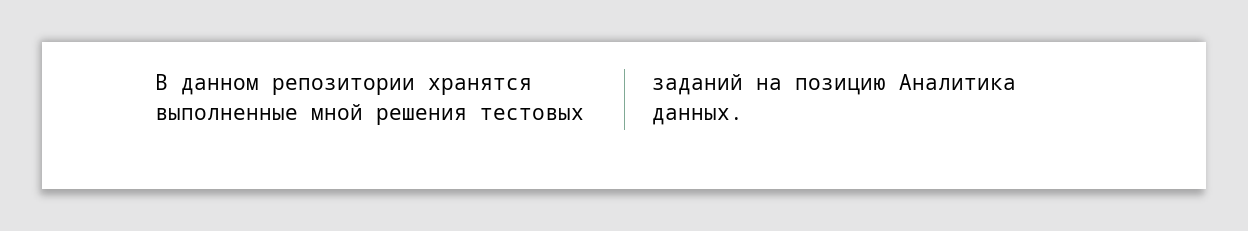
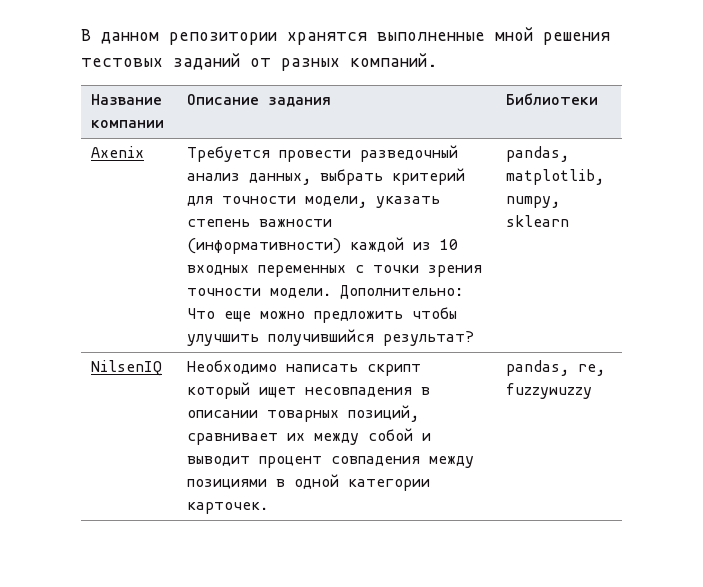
[756,74,1016,95] [652,108,743,125] на позицию Аналитика данных. -> [250,53,437,71] [90,94,162,105] [90,120,164,128] [186,94,331,107] [505,93,598,106] [90,146,144,158] [186,145,458,162] [186,168,465,185] [186,196,440,208] [186,219,332,227] [186,237,458,254] [186,265,482,277] [186,285,463,299] [186,307,457,323] [186,329,474,346] [505,146,569,162] [505,169,604,185] [505,196,560,208] [505,215,569,227] [90,360,162,376] [186,360,421,376] [186,382,430,399] [186,405,419,422] [186,428,431,445] [186,456,474,468] [186,474,430,491] [186,502,268,514] [505,360,605,376] [505,383,592,399] от разных компаний. // Название компании | Описание задания | Библиотеки // Axenix | Требуется провести разведочный анализ данных, выбрать критерий для точности модели, указать степень важности (информативности) каждой из 10 входных переменных с точки зрения точности модели. Дополнительно: Что еще можно предложить чтобы улучшить получившийся результат? | pandas, matplotlib, numpy, sklearn // NilsenIQ | Необходимо написать скрипт который ищет несовпадения в описании товарных позиций, сравнивает их между собой и выводит процент совпадения между позициями в одной категории карточек. | pandas, re, fuzzywuzzy

